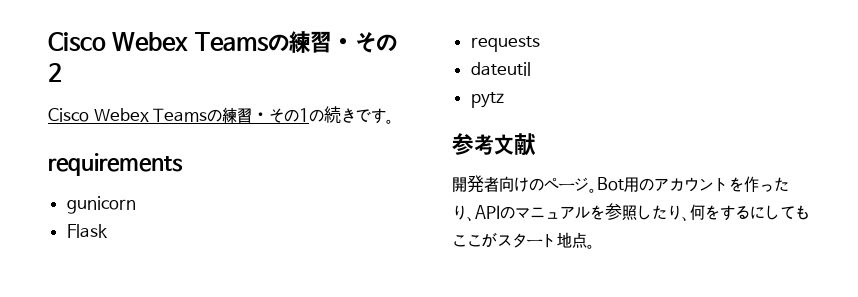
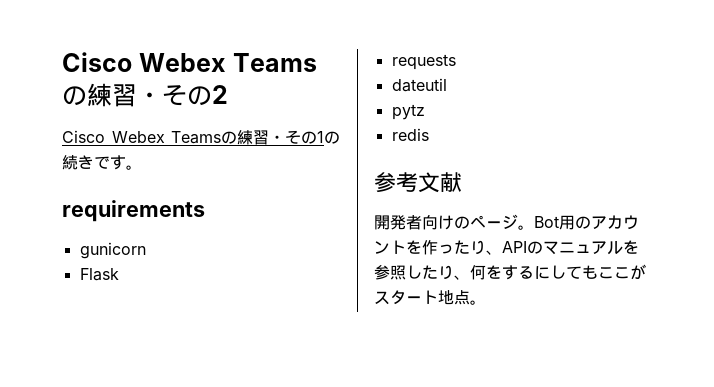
(504, 100) none -> [391,128,429,141] // redis

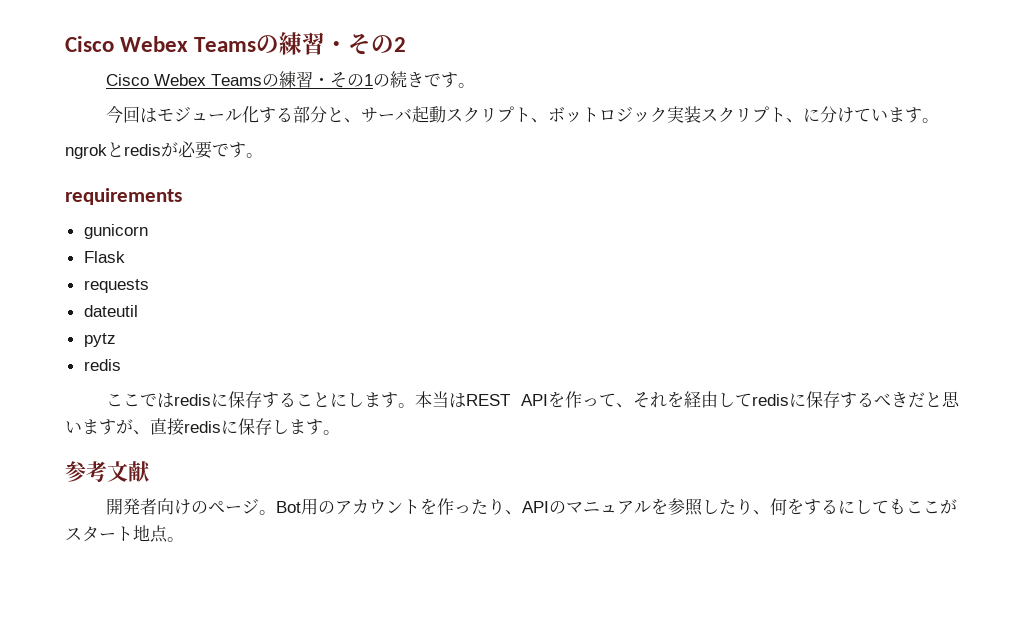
(142, 167) none -> [106,105,940,124] [65,141,263,159] // 今回はモジュール化する部分と、サーバ起動スクリプト、ボットロジック実装スクリプト、に分けています。 // ngrokとredisが必要です。
(429, 134) none -> [106,391,960,408] [65,418,340,436] // ここではredisに保存することにします。本当はREST APIを作って、それを経由してredisに保存するべきだと思いますが、直接redisに保存します。

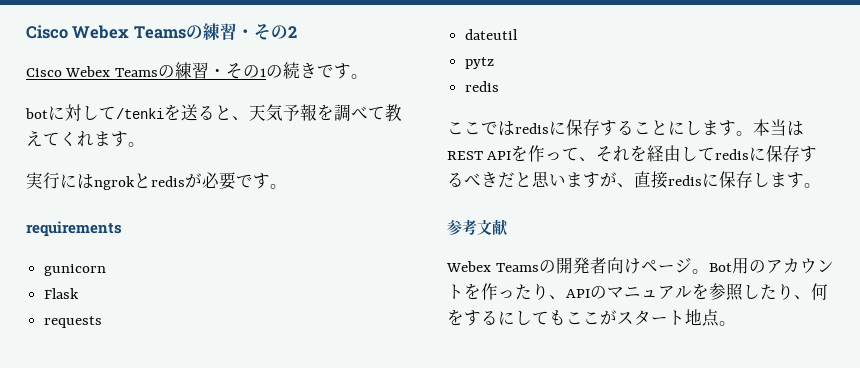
[106,105,940,124] 今回はモジュール化する部分と、サーバ起動スクリプト、ボットロジック実装スクリプト、に分けています。 // -> [25,104,402,122] [26,130,145,147] [26,172,94,189] botに対して/tenkiを送ると、天気予報を調べて教えてくれます。 // 実行には
(151, 471) none -> [446,260,556,273] Webex Teamsの
[191,501,209,514] の -> (641, 266) none

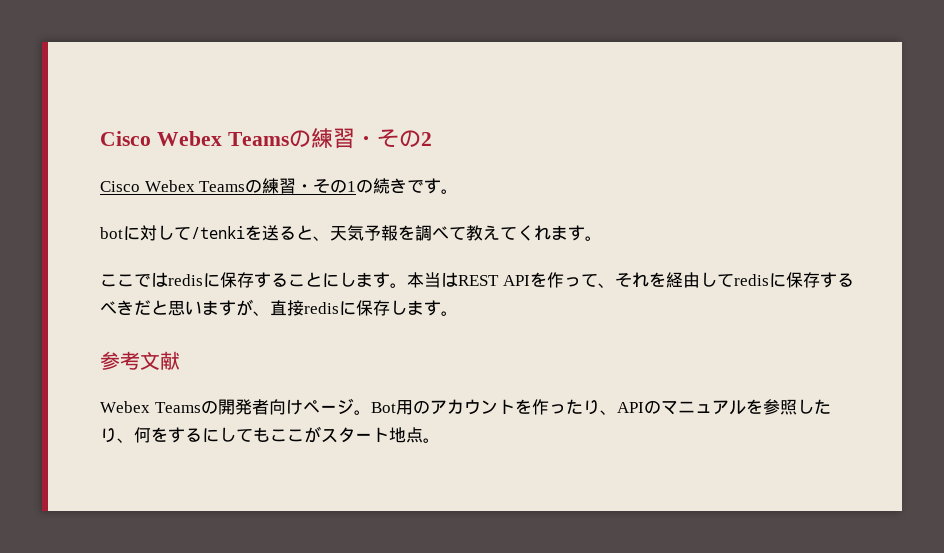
[26,172,287,190] [26,221,122,237] [44,264,107,276] [44,288,80,299] [44,316,103,328] [465,29,519,40] [465,57,495,69] [465,81,500,92] // 実行にはngrokとredisが必要です。 // requirements // gunicorn // Flask // requests // dateutil // pytz // redis -> (602, 238) none

